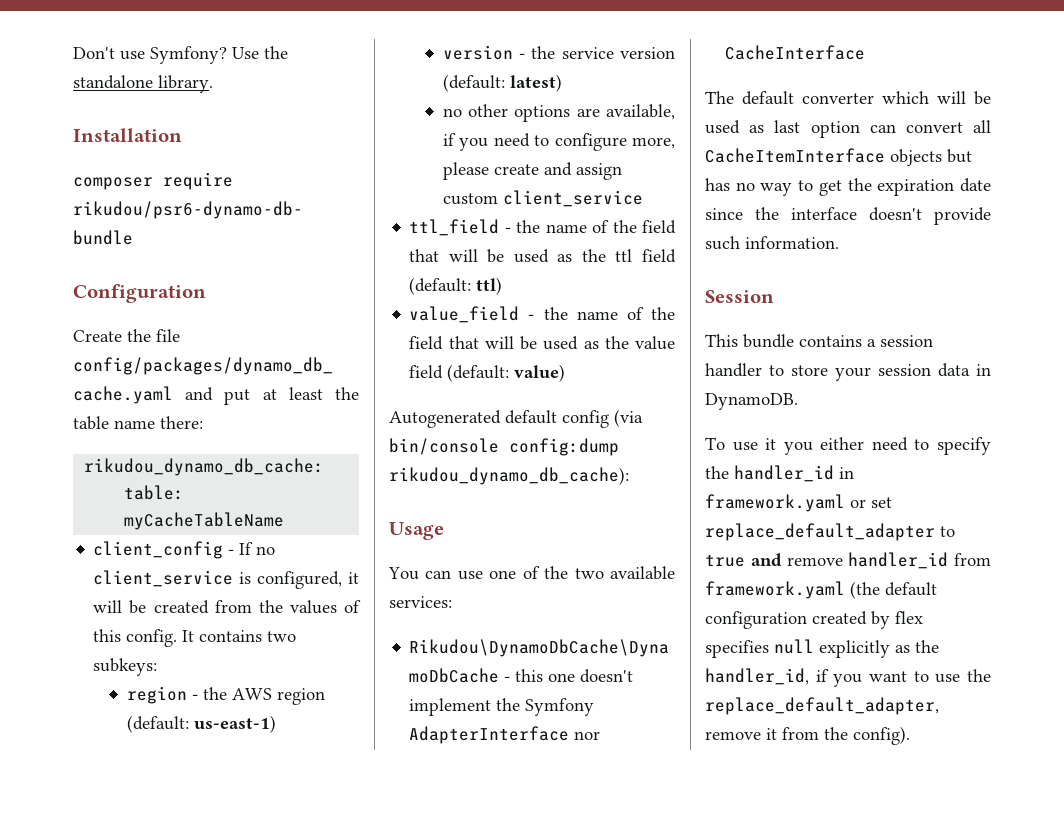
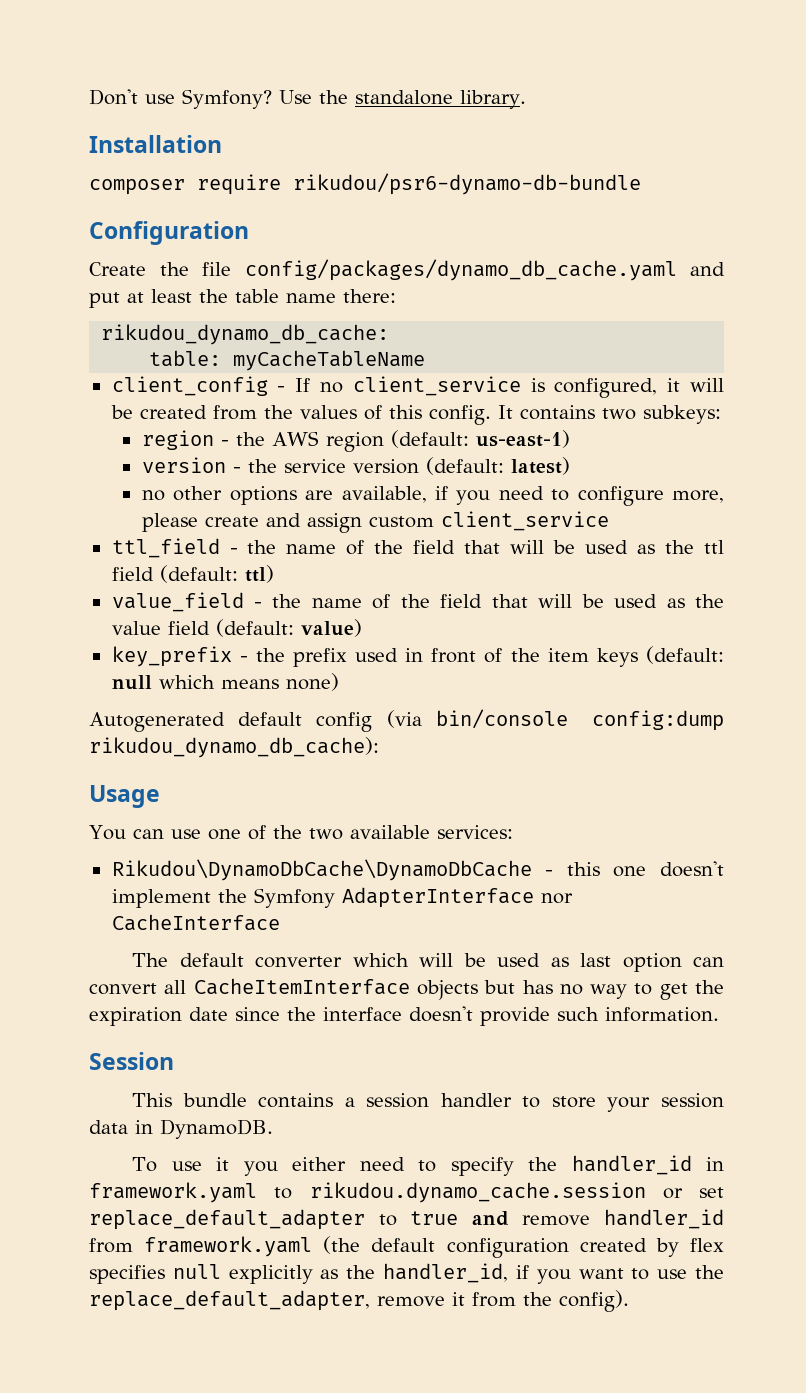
(566, 373) none -> [111,646,724,667] [111,673,339,691] // key_prefix - the prefix used in front of the item keys (default: null which means none)
(845, 503) none -> [274,1182,646,1203] to rikudou.dynamo_cache.session

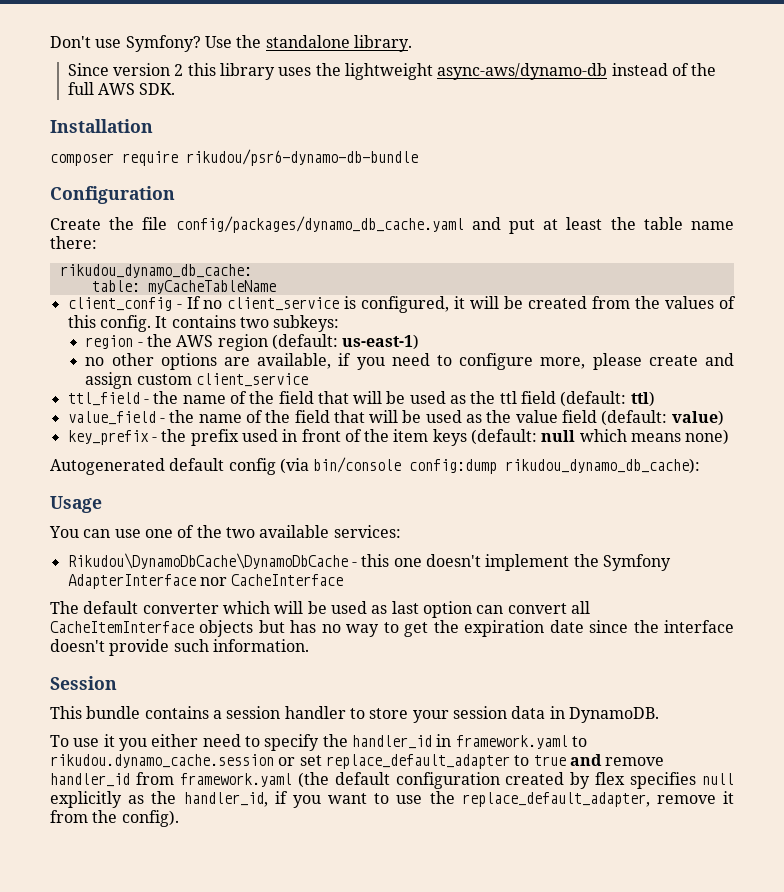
(526, 99) none -> [67,63,717,80] [67,82,176,95] // Since version 2 this library uses the lightweight async-aws/dynamo-db instead of the full AWS SDK.
[141,457,570,475] // version - the service version (default: latest) -> (420, 342) none

